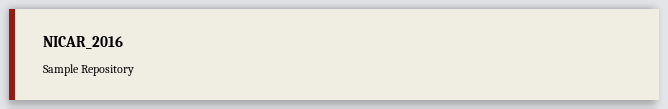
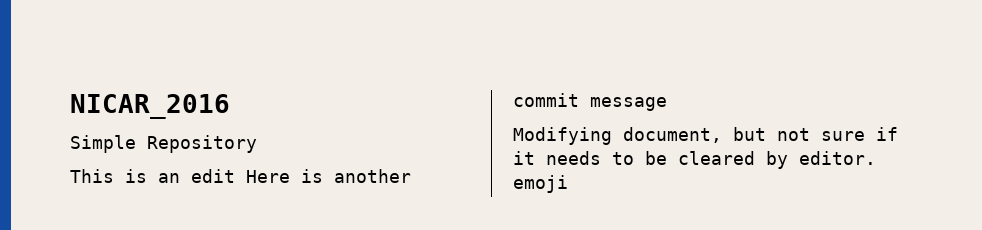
[43,64,79,76] Sample -> [70,135,136,153] Simple
(135, 70) none -> [70,169,411,183] [513,93,667,111] [513,127,898,145] [513,151,876,169] [513,175,568,193] // This is an edit Here is another commit message // Modifying document, but not sure if it needs to be cleared by editor. emoji

